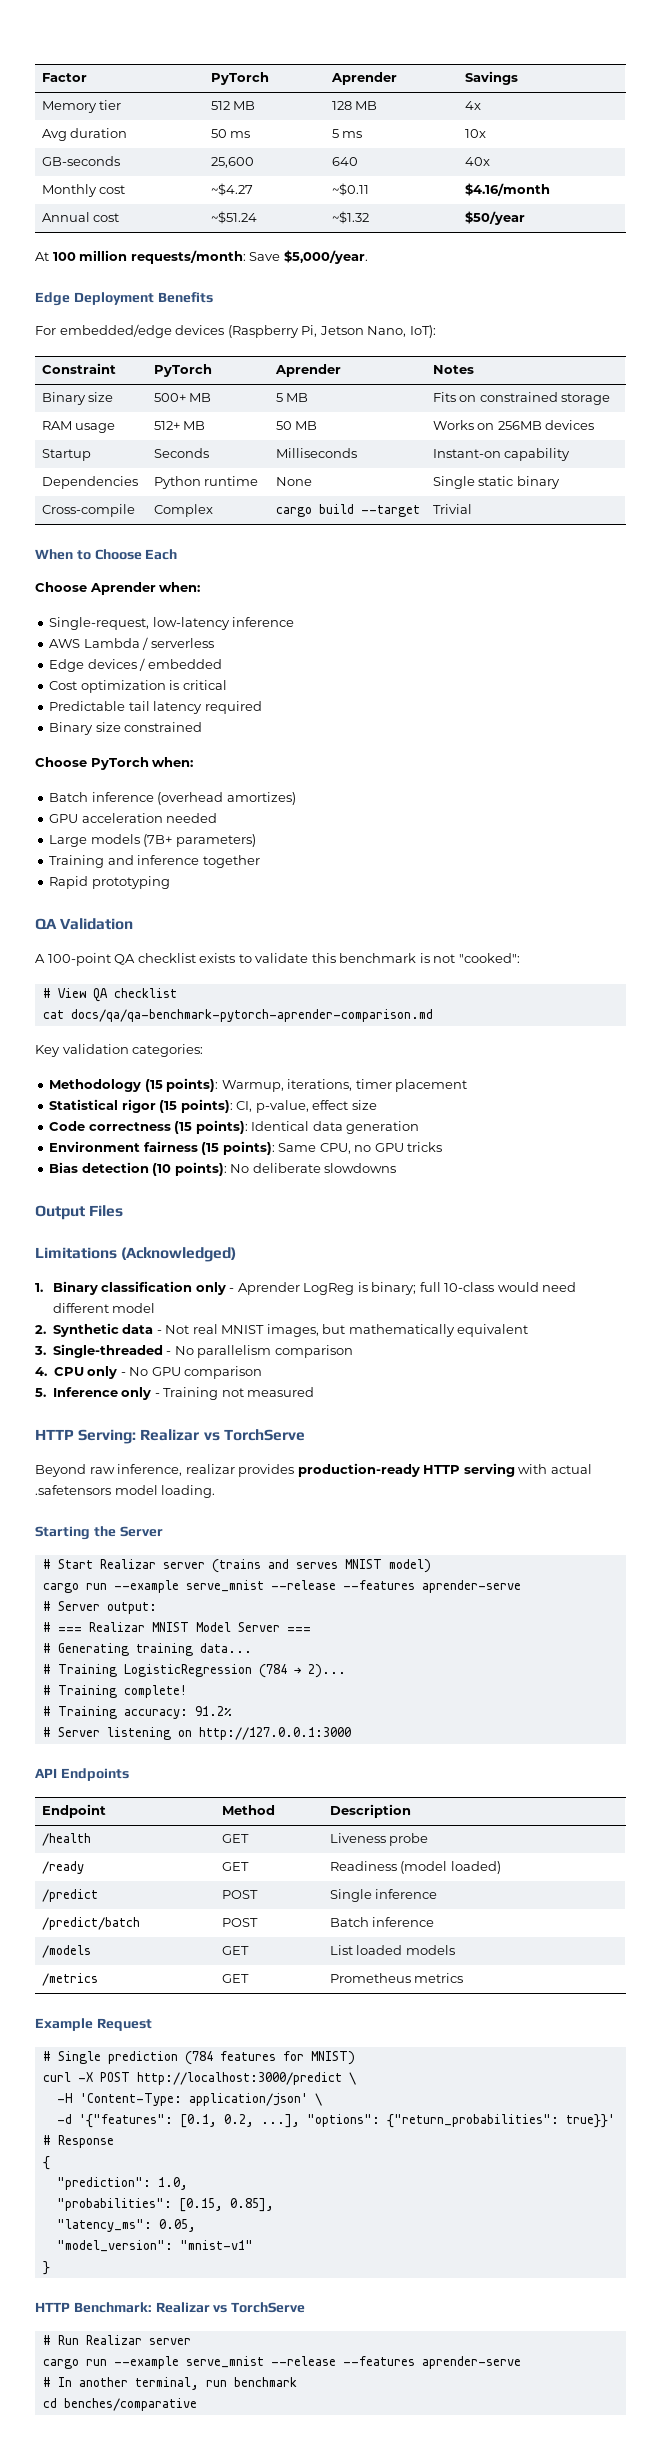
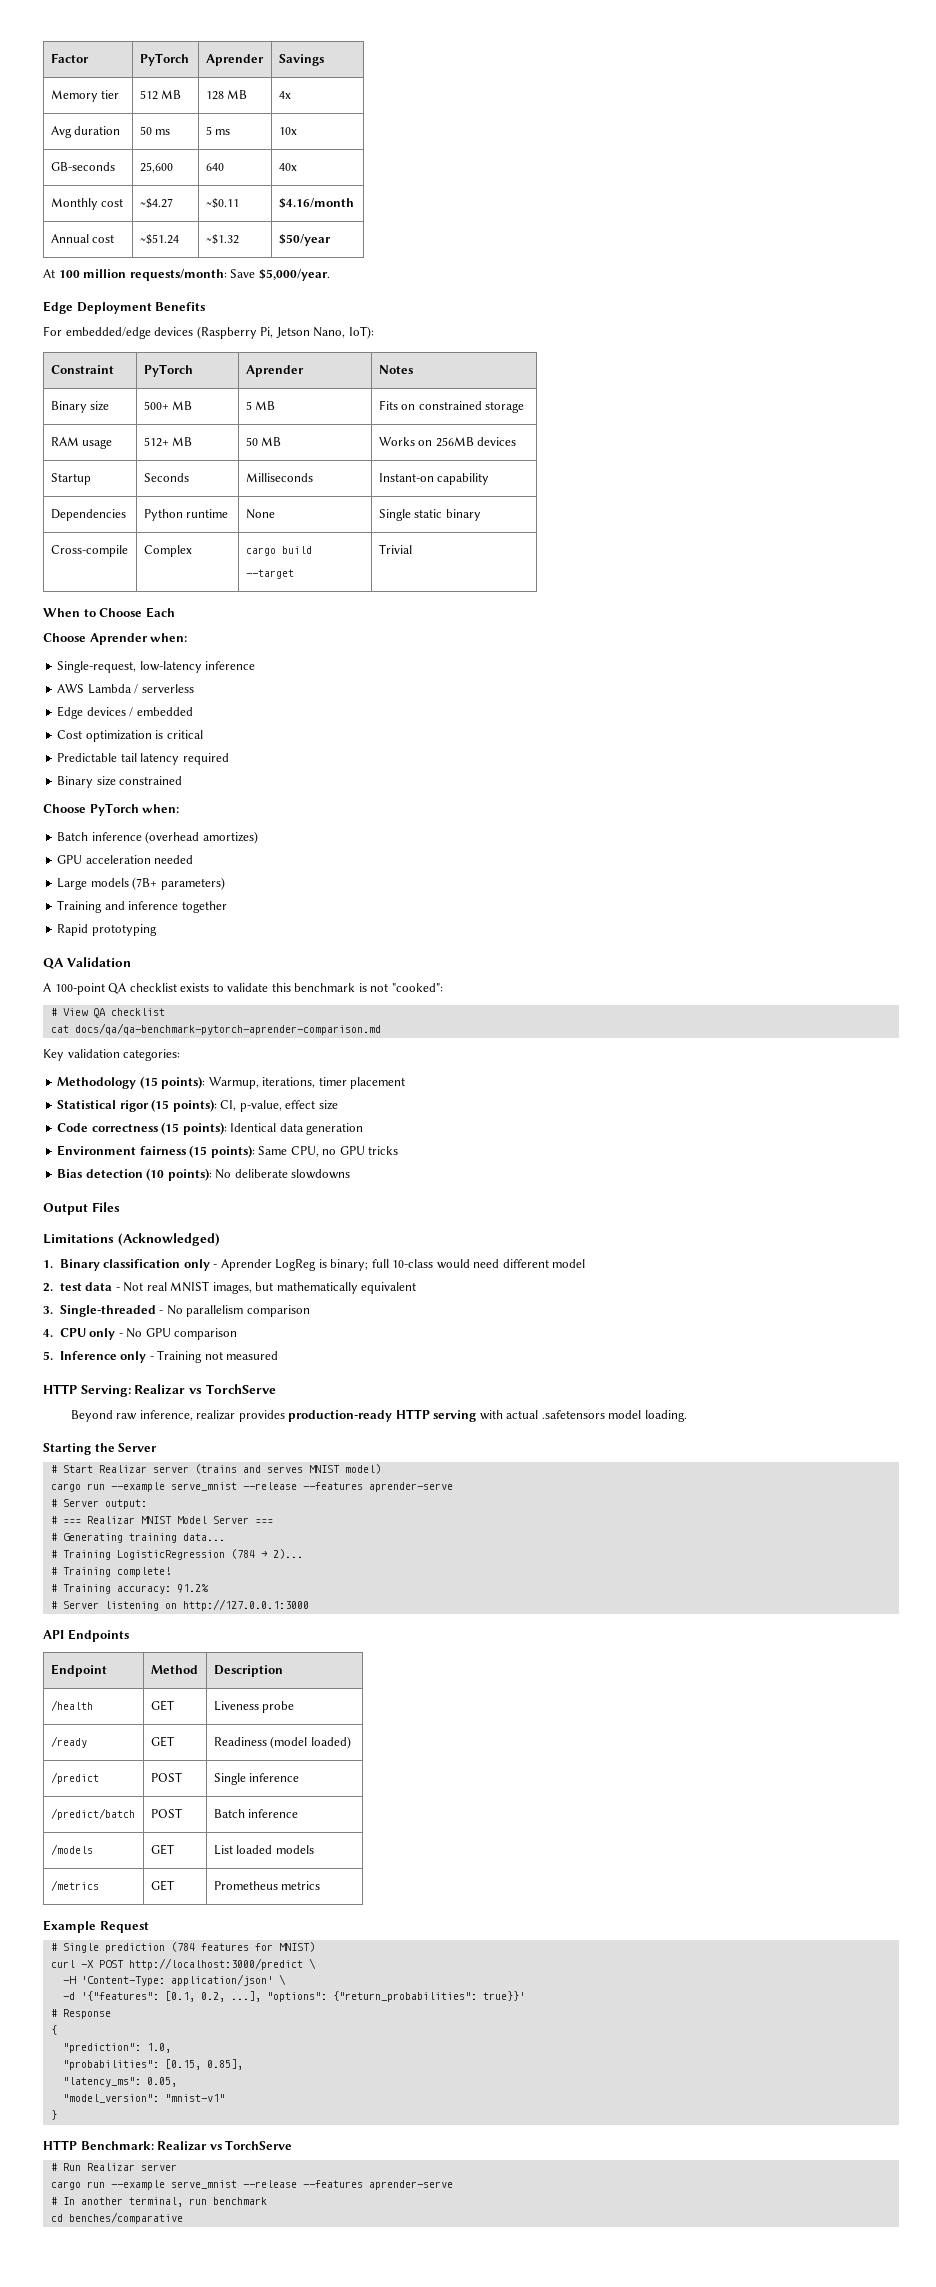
[52,1323,119,1337] Synthetic -> [59,1283,82,1291] test

